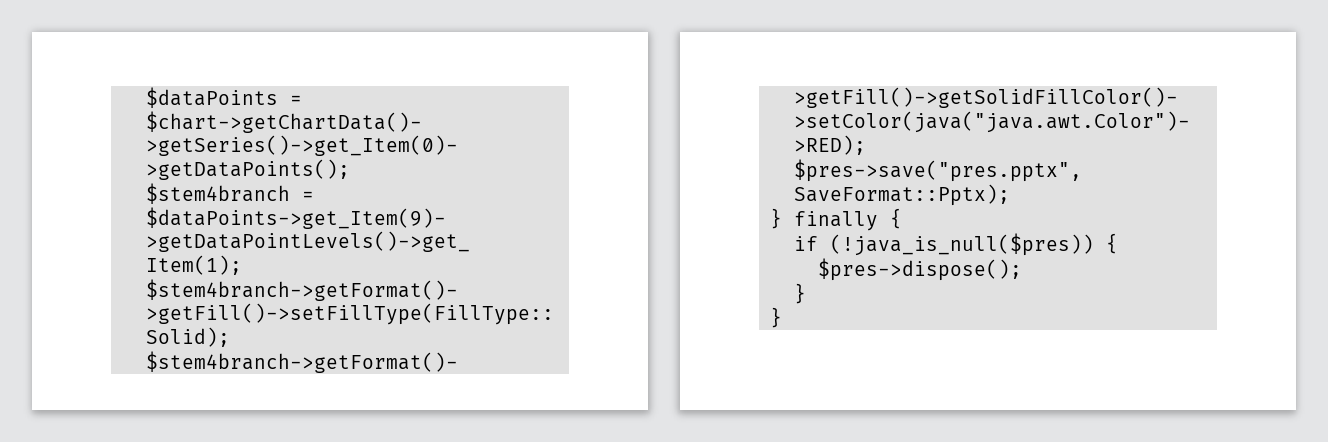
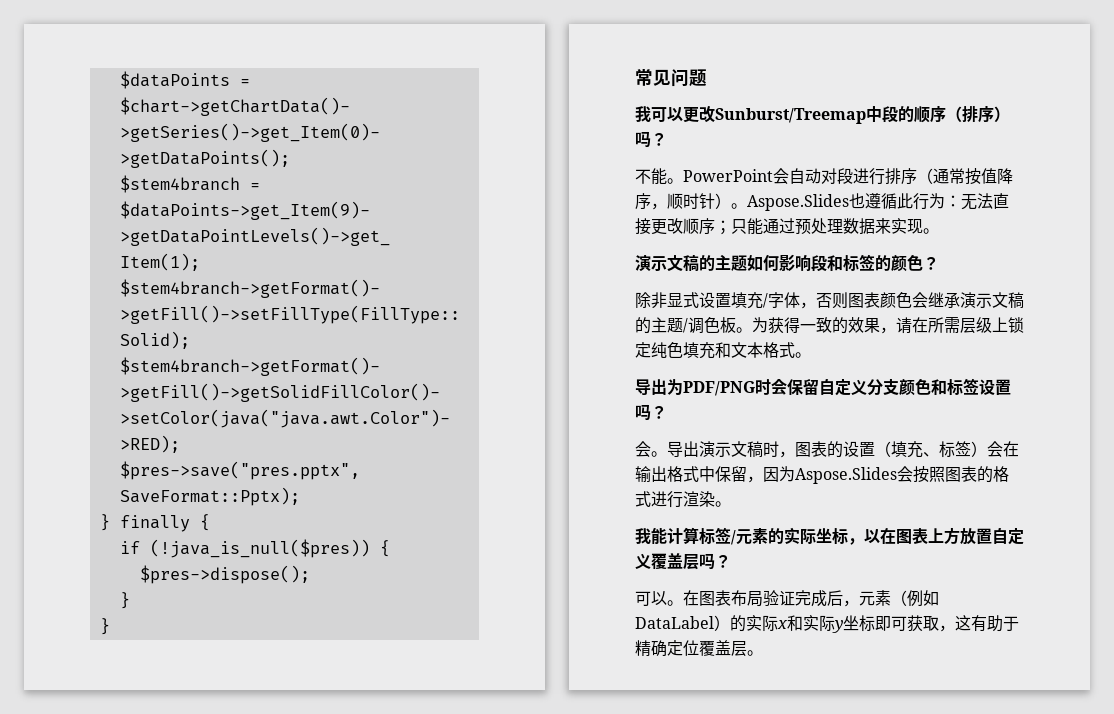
(782, 317) none -> [635,69,707,87] [635,106,1010,124] [635,131,667,148] [635,168,1013,185] [635,193,1009,211] [635,218,939,235] [635,254,939,272] [635,292,1024,309] [635,317,1024,334] [635,342,811,359] [635,378,1011,396] [635,404,667,421] [635,441,1019,458] [635,466,1009,484] [635,491,731,508] [635,527,1024,545] [635,553,731,570] [635,590,939,607] [635,615,1019,633] [635,640,763,657] // 常见问题 // 我可以更改Sunburst/Treemap中段的顺序（排序）吗？ // 不能。PowerPoint会自动对段进行排序（通常按值降序，顺时针）。Aspose.Slides也遵循此行为：无法直接更改顺序；只能通过预处理数据来实现。 // 演示文稿的主题如何影响段和标签的颜色？ // 除非显式设置填充/字体，否则图表颜色会继承演示文稿的主题/调色板。为获得一致的效果，请在所需层级上锁定纯色填充和文本格式。 // 导出为PDF/PNG时会保留自定义分支颜色和标签设置吗？ // 会。导出演示文稿时，图表的设置（填充、标签）会在输出格式中保留，因为Aspose.Slides会按照图表的格式进行渲染。 // 我能计算标签/元素的实际坐标，以在图表上方放置自定义覆盖层吗？ // 可以。在图表布局验证完成后，元素（例如DataLabel）的实际x和实际y坐标即可获取，这有助于精确定位覆盖层。

